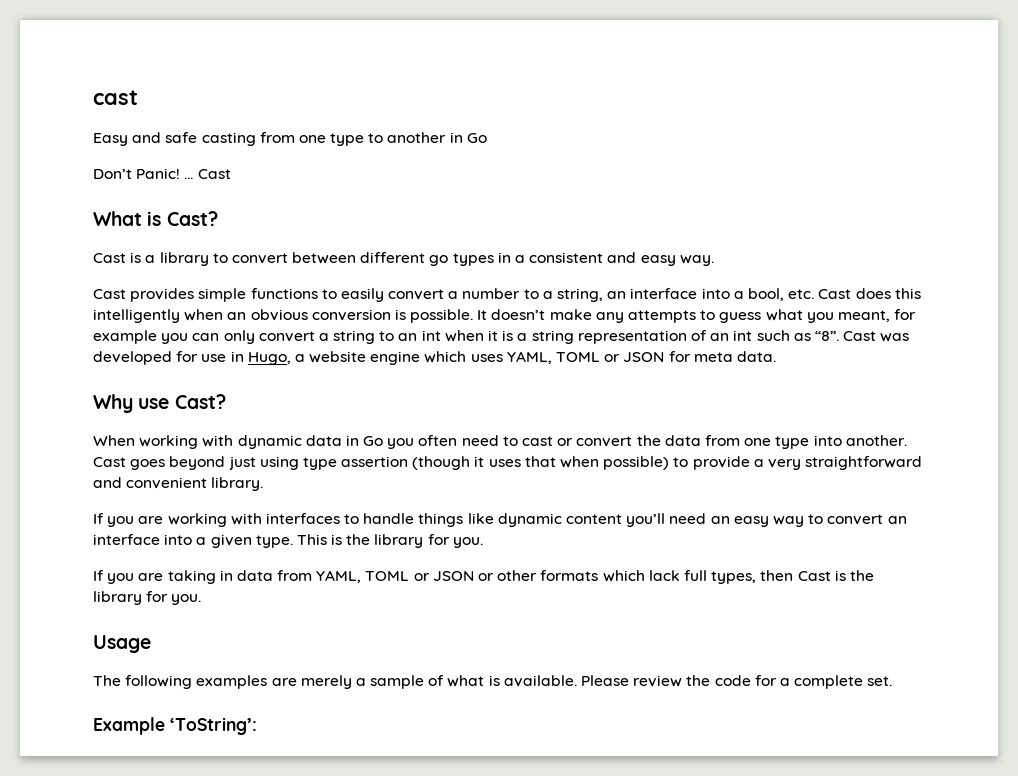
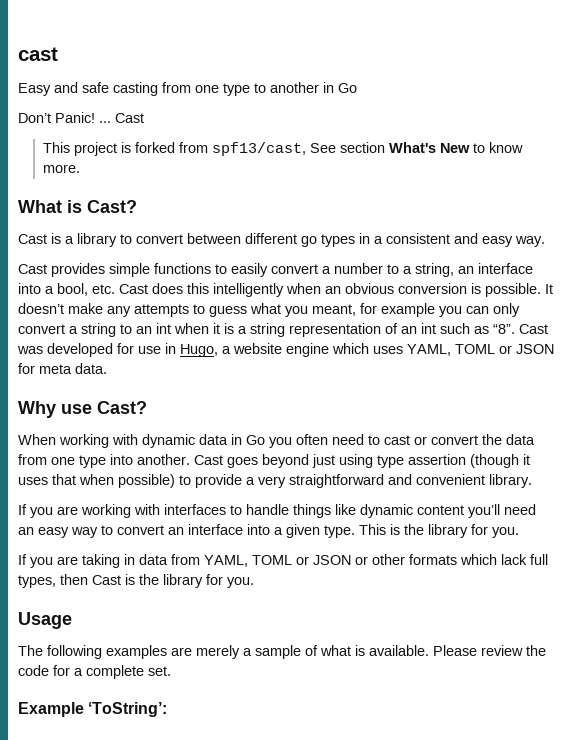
(231, 174) none -> [43,142,524,156] [43,164,81,173] // This project is forked from spf13/cast, See section What's New to know more.

